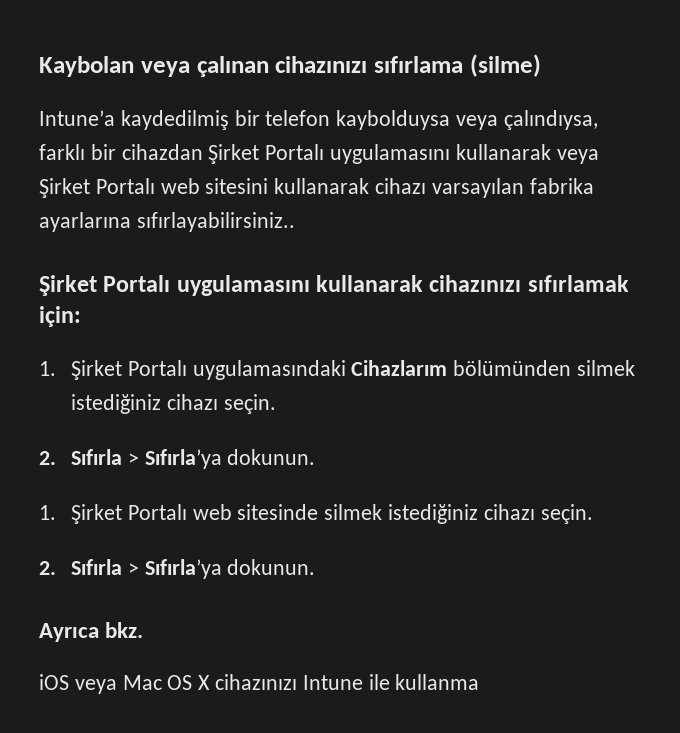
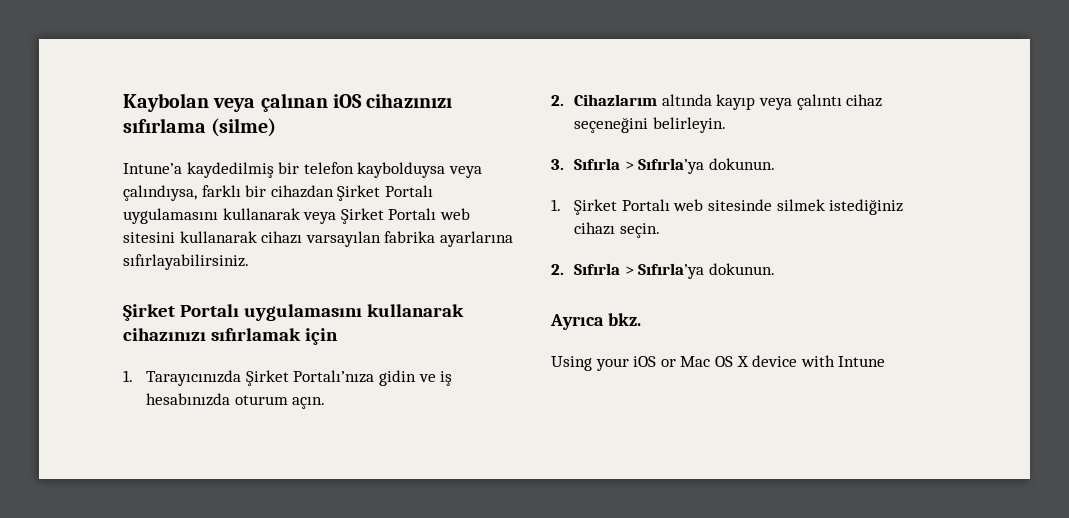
(269, 66) none -> [332,94,362,108] iOS
[136,212,295,232] sıfırlayabilirsiniz.. -> [123,254,249,270] sıfırlayabilirsiniz.
[39,306,81,327] [39,360,635,380] [70,394,276,414] [39,451,56,465] için: // 1. Şirket Portalı uygulamasındaki Cihazlarım bölümünden silmek istediğiniz cihazı seçin. // 2. -> [304,328,338,345] [123,370,453,386] [146,393,326,409] [551,94,883,110] [574,117,726,133] [551,159,564,170] için // 1. Tarayıcınızda Şirket Portalı’nıza gidin ve iş hesabınızda oturum açın. // 2. Cihazlarım altında kayıp veya çalıntı cihaz seçeneğini belirleyin. // 3.
[39,674,480,694] iOS veya Mac OS X cihazınızı Intune ile kullanma -> [551,355,886,371] Using your iOS or Mac OS X device with Intune

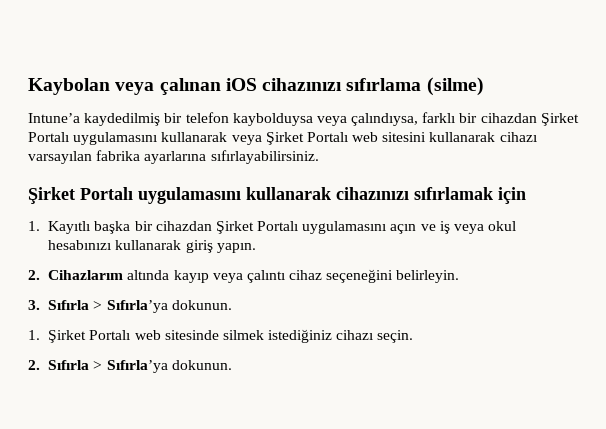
[146,370,453,386] [146,393,326,409] Tarayıcınızda Şirket Portalı’nıza gidin ve iş hesabınızda oturum açın. -> [48,221,517,234] [48,240,256,253] Kayıtlı başka bir cihazdan Şirket Portalı uygulamasını açın ve iş veya okul hesabınızı kullanarak giriş yapın.
[550,313,641,330] [551,355,886,371] // Ayrıca bkz. // Using your iOS or Mac OS X device with Intune -> (232, 365) none

